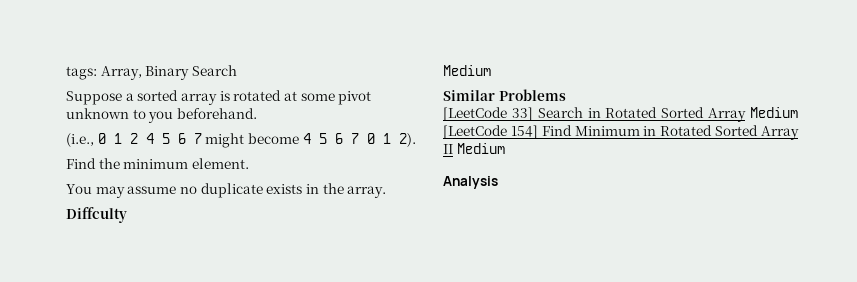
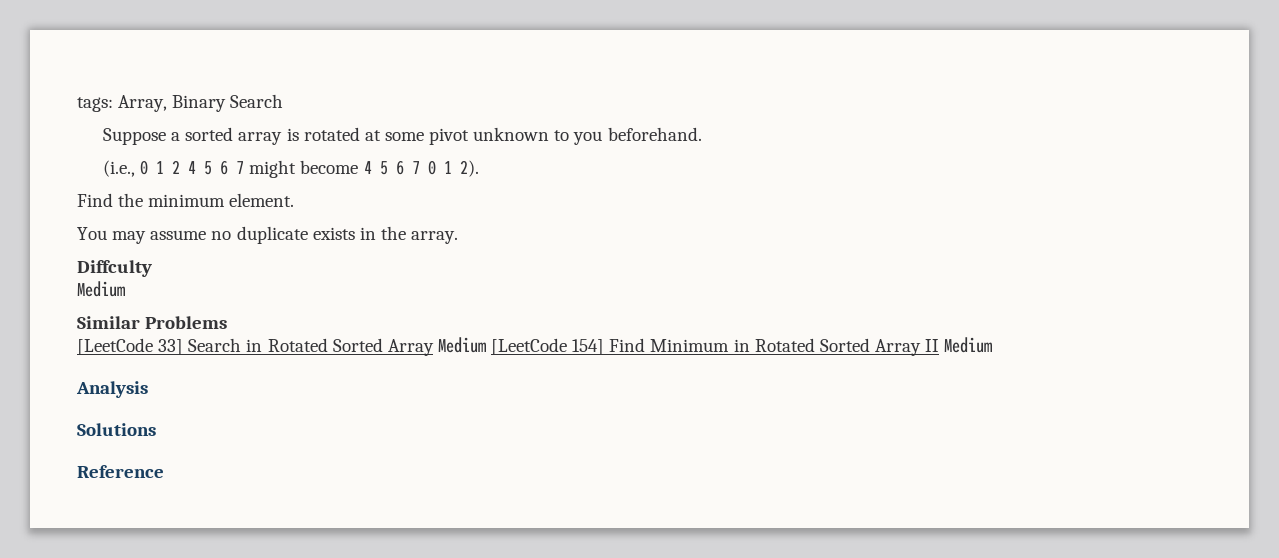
(498, 182) none -> [77,423,156,436] [77,465,164,478] // Solutions // Reference

